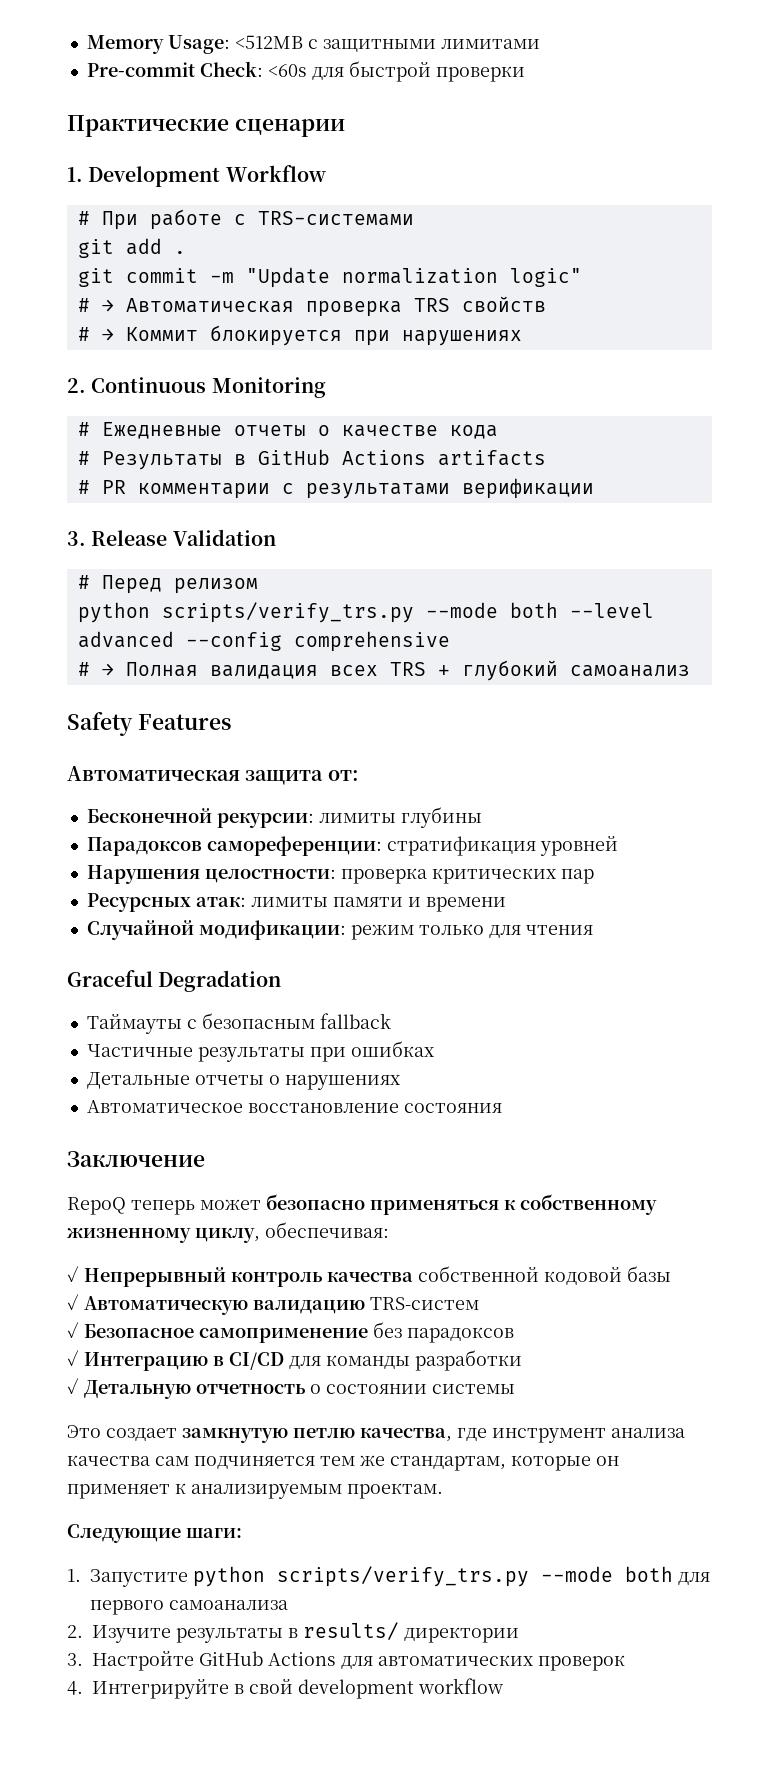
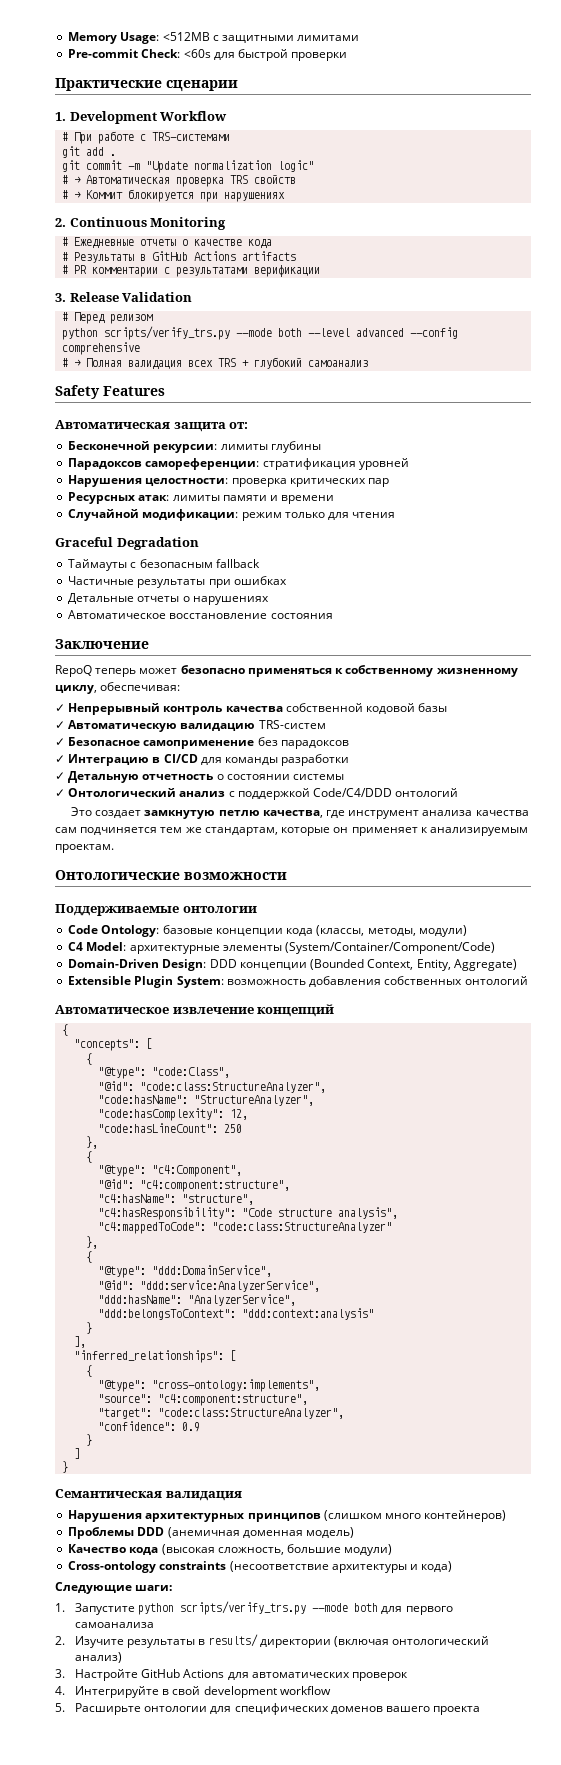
(515, 1389) none -> [55,788,459,800] // ✓ Онтологический анализ с поддержкой Code/C4/DDD онтологий
(443, 1491) none -> [55,870,287,880] [55,904,257,916] [68,925,467,937] [68,942,496,954] [68,959,517,971] [68,976,528,988] [55,1004,335,1017] [62,1024,69,1036] [74,1038,153,1051] [86,1053,93,1065] [98,1067,231,1079] [98,1081,327,1093] [98,1095,315,1106] [98,1108,249,1121] [98,1123,243,1133] [86,1136,99,1149] [86,1151,93,1163] [98,1165,243,1177] [98,1179,291,1192] [98,1194,255,1205] [98,1207,399,1220] [98,1222,393,1234] [86,1236,99,1249] [86,1251,93,1263] [98,1265,273,1278] [98,1280,321,1292] [98,1294,297,1306] [98,1308,375,1320] [86,1322,93,1334] [74,1336,87,1348] [74,1350,237,1363] [86,1365,93,1377] [98,1379,321,1392] [98,1394,309,1406] [98,1408,345,1419] [98,1421,201,1432] [86,1434,93,1446] [74,1448,81,1459] [62,1461,69,1473] [55,1489,242,1501] [68,1510,507,1522] [68,1527,355,1539] [68,1544,393,1556] [68,1561,453,1573] // Онтологические возможности // Поддерживаемые онтологии // Code Ontology: базовые концепции кода (классы, методы, модули) // C4 Model: архитектурные элементы (System/Container/Component/Code) // Domain-Driven Design: DDD концепции (Bounded Context, Entity, Aggregate) // Extensible Plugin System: возможность добавления собственных онтологий // Автоматическое извлечение концепций // { // "concepts": [ // { // "@type": "code:Class", // "@id": "code:class:StructureAnalyzer", // "code:hasName": "StructureAnalyzer", // "code:hasComplexity": 12, // "code:hasLineCount": 250 // }, // { // "@type": "c4:Component", // "@id": "c4:component:structure", // "c4:hasName": "structure", // "c4:hasResponsibility": "Code structure analysis", // "c4:mappedToCode": "code:class:StructureAnalyzer" // }, // { // "@type": "ddd:DomainService", // "@id": "ddd:service:AnalyzerService", // "ddd:hasName": "AnalyzerService", // "ddd:belongsToContext": "ddd:context:analysis" // } // ], // "inferred_relationships": [ // { // "@type": "cross-ontology:implements", // "source": "c4:component:structure", // "target": "code:class:StructureAnalyzer", // "confidence": 0.9 // } // ] // } // Семантическая валидация // Нарушения архитектурных принципов (слишком много контейнеров) // Проблемы DDD (анемичная доменная модель) // Качество кода (высокая сложность, большие модули) // Cross-ontology constraints (несоответствие архитектуры и кода)
(519, 1635) none -> [334,1636,490,1647] [74,1652,122,1663] (включая онтологический анализ)
(503, 1686) none -> [55,1703,481,1715] // 5. Расширьте онтологии для специфических доменов вашего проекта

